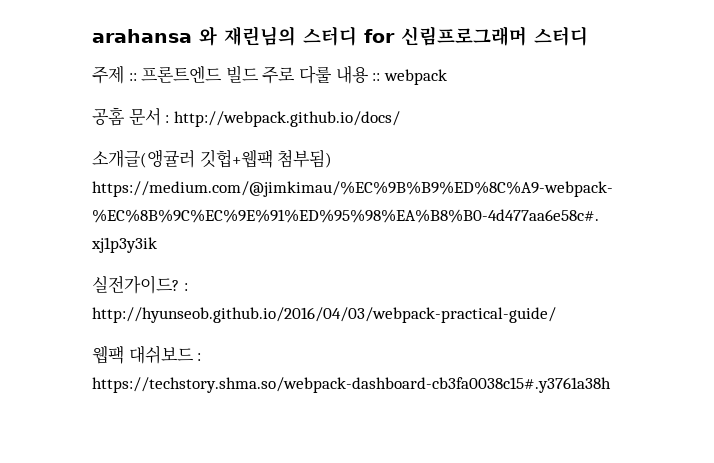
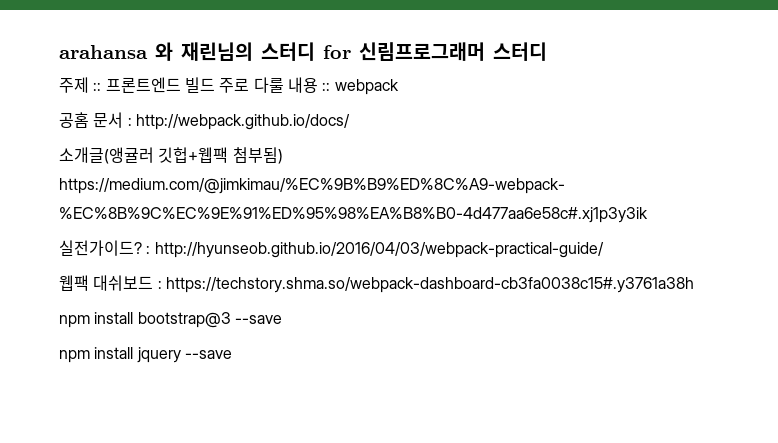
(611, 385) none -> [59,312,282,328] [59,347,232,363] // npm install bootstrap@3 --save // npm install jquery --save

